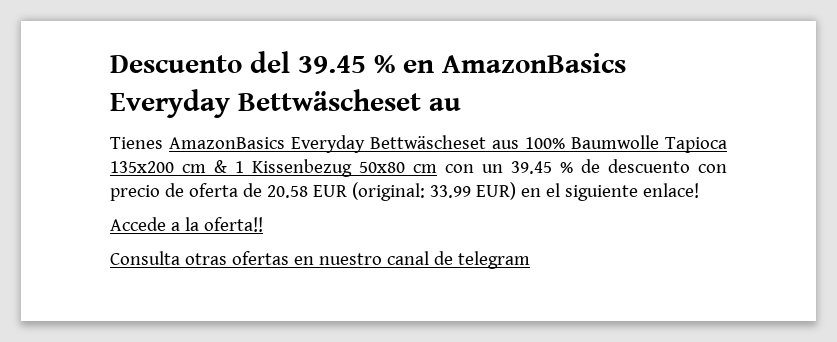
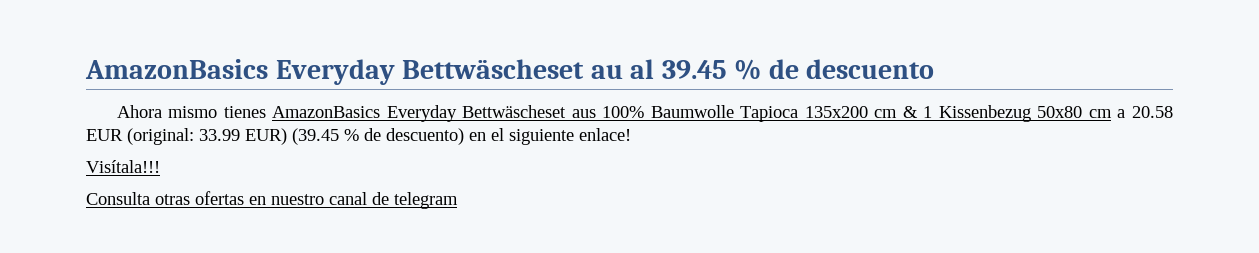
[110,51,434,74] Descuento del 39.45 % en -> (85, 69) none
[110,137,163,149] // Tienes -> [630,59,935,80] [116,105,266,118] al 39.45 % de descuento // Ahora mismo tienes
[445,159,727,174] [110,183,262,201] con un 39.45 % de descuento con precio de oferta de -> [1117,109,1126,118] a
(516, 191) none -> [292,128,464,145] (39.45 % de descuento)
[110,217,263,232] Accede a la oferta!! -> [86,160,160,173] Visítala!!!

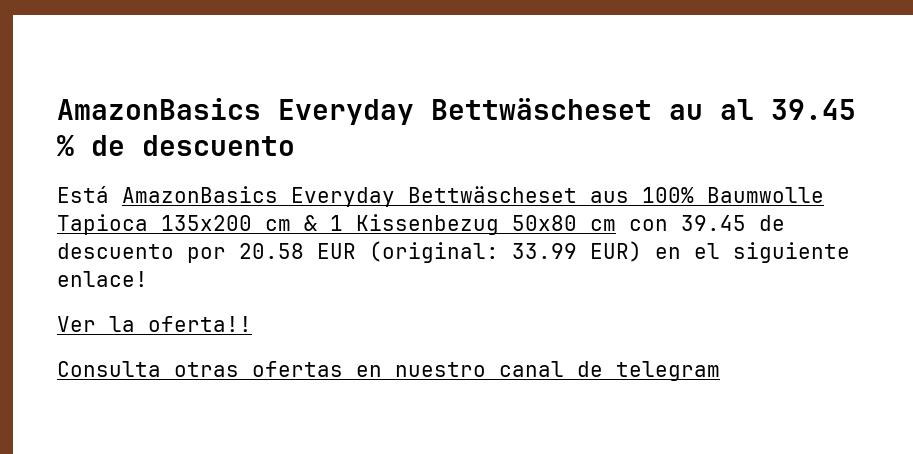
[116,105,266,118] Ahora mismo tienes -> [57,186,109,203] Está
[1117,109,1126,118] a -> [629,215,785,231] [57,243,226,263] con 39.45 de descuento por
[292,128,464,145] (39.45 % de descuento) -> (642, 251) none
[86,160,160,173] Visítala!!! -> [57,316,252,332] Ver la oferta!!

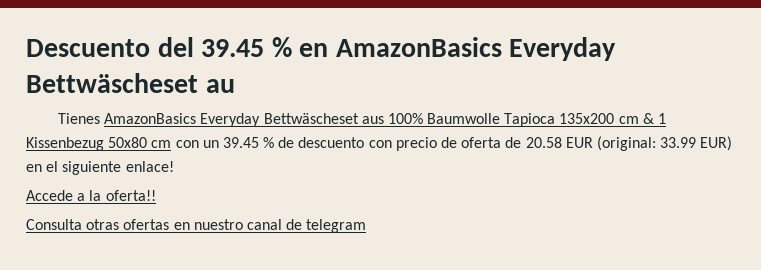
(57, 109) none -> [26,37,329,57] Descuento del 39.45 % en
[720,99,856,120] [57,135,295,156] [57,186,109,203] al 39.45 % de descuento // Está -> [58,113,101,124] // Tienes
[681,215,785,231] [57,243,226,263] 39.45 de descuento por -> [202,137,522,151] un 39.45 % de descuento con precio de oferta de
[57,316,96,332] Ver -> [26,190,86,201] Accede a

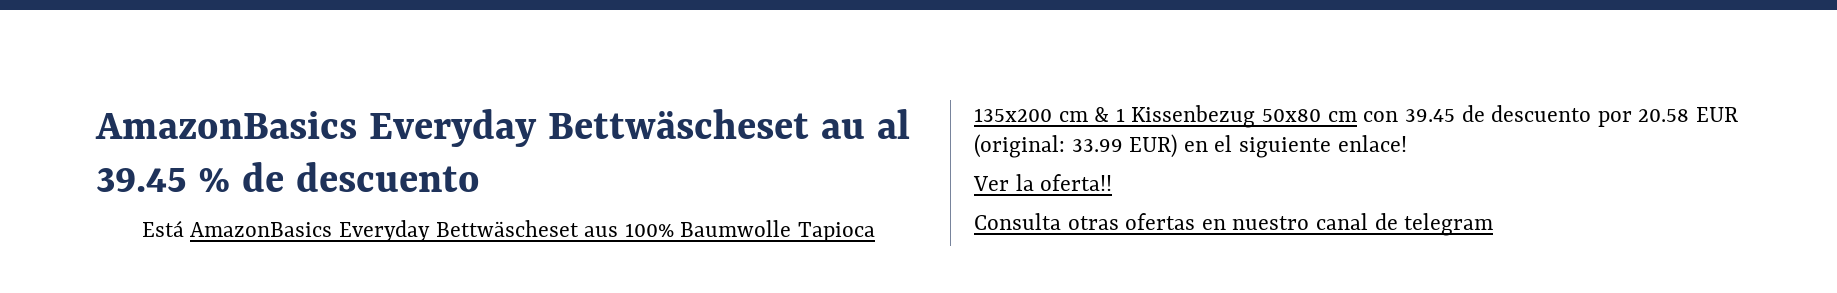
[26,37,329,57] Descuento del 39.45 % en -> (95, 125) none
[58,113,101,124] // Tienes -> [877,109,911,139] [96,162,481,192] [141,220,184,237] al 39.45 % de descuento // Está
[202,137,522,151] un 39.45 % de descuento con precio de oferta de -> [1404,105,1632,127] 39.45 de descuento por
[26,190,86,201] Accede a -> [973,176,1009,191] Ver

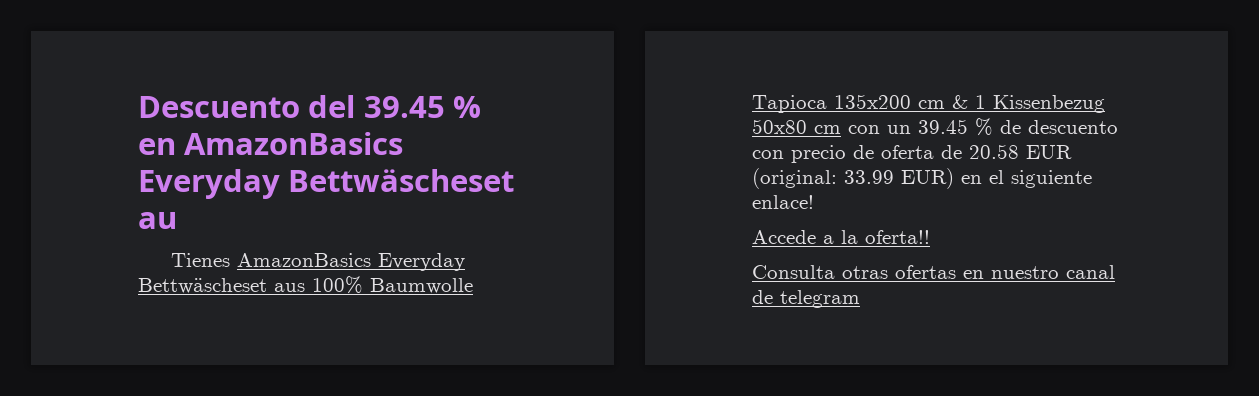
(95, 125) none -> [138,95,482,118] [138,138,176,155] Descuento del 39.45 % en
[877,109,911,139] [96,162,481,192] [141,220,184,237] al 39.45 % de descuento // Está -> [170,253,230,267] // Tienes
[1404,105,1632,127] 39.45 de descuento por -> [887,118,1118,136] [752,145,962,163] un 39.45 % de descuento con precio de oferta de
[973,176,1009,191] Ver -> [752,230,834,244] Accede a

